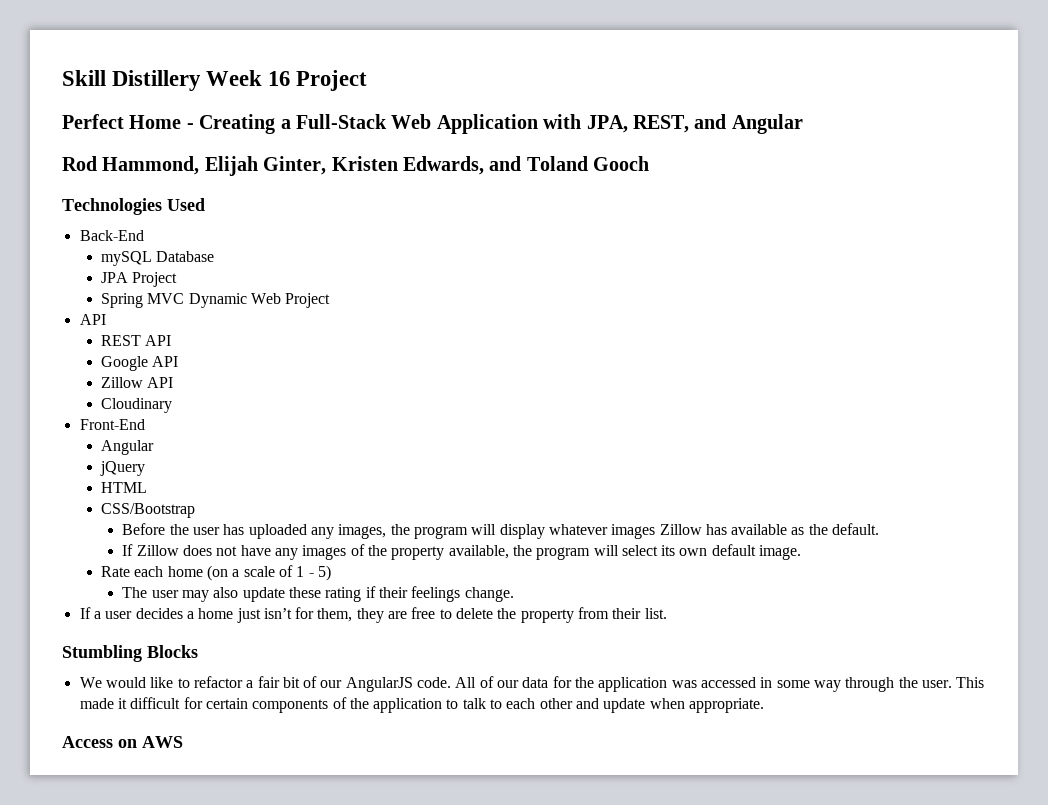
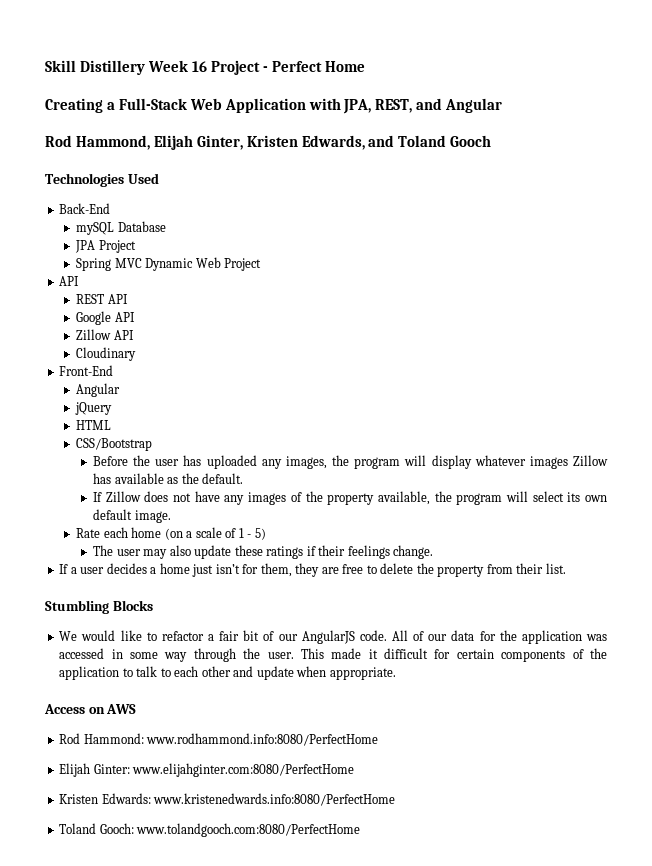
(368, 80) // -> [263,66,269,72] -
[186,123,194,129] - -> (366, 66) //
[325,587,362,602] rating -> [266,546,304,559] ratings
(183, 742) none -> [59,733,379,746] [59,763,355,777] [59,793,396,806] [59,823,361,837] // Rod Hammond: www.rodhammond.info:8080/PerfectHome // Elijah Ginter: www.elijahginter.com:8080/PerfectHome // Kristen Edwards: www.kristenedwards.info:8080/PerfectHome // Toland Gooch: www.tolandgooch.com:8080/PerfectHome

